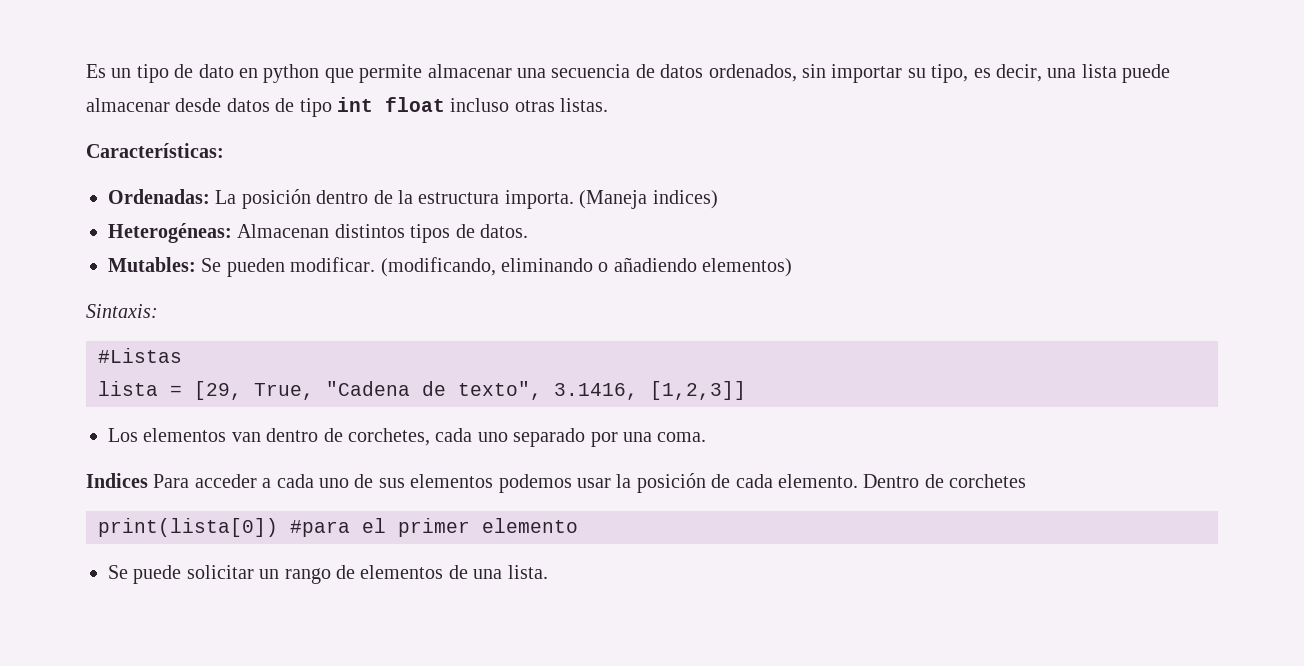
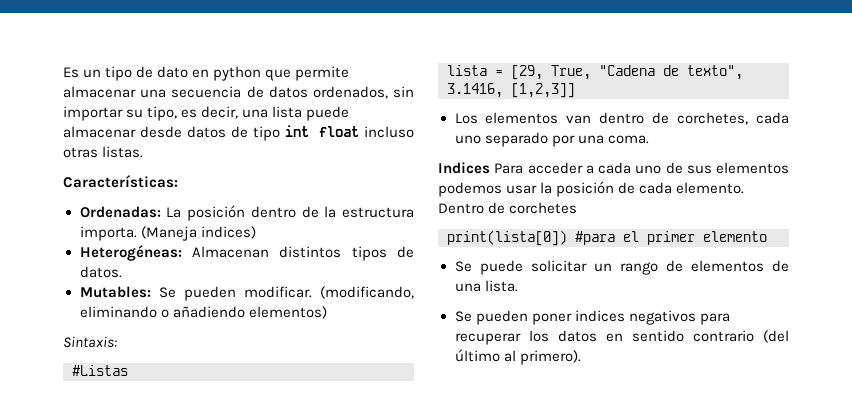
(548, 572) none -> [454,310,730,325] [454,330,789,345] [454,349,581,365] // Se pueden poner indices negativos para recuperar los datos en sentido contrario (del último al primero).

